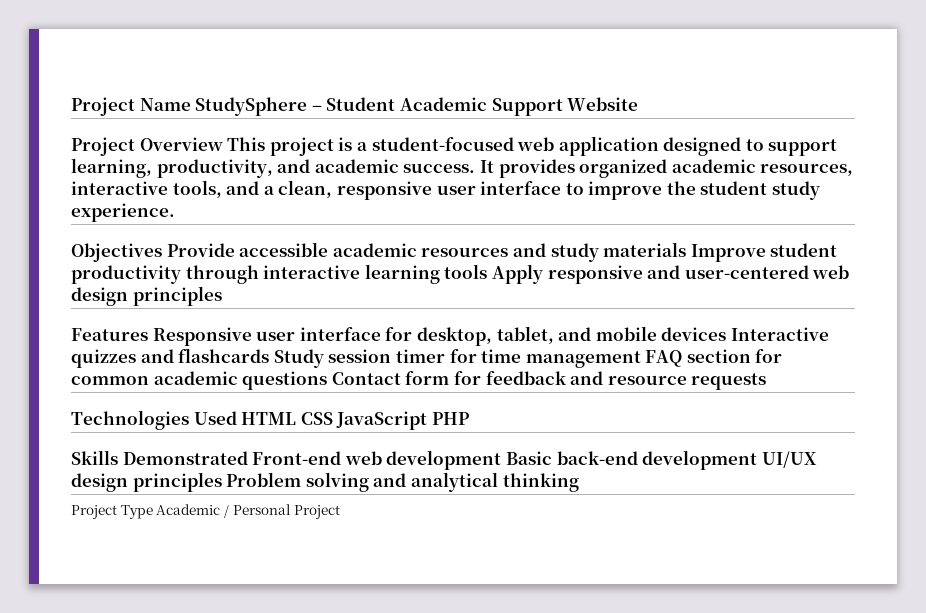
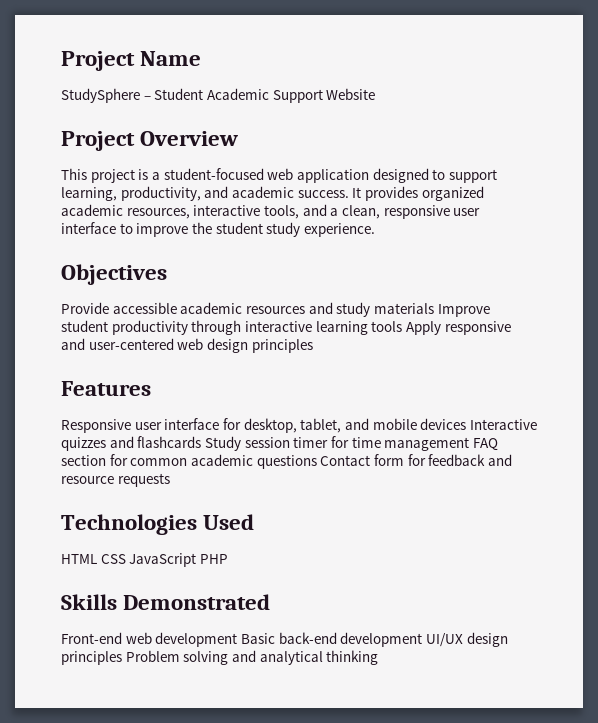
(191, 104) none -> (202, 58) //
(223, 144) none -> (239, 138) //
(162, 252) none -> (167, 274) //
(148, 334) none -> (151, 388) //
(237, 418) none -> (255, 522) //
(248, 458) none -> (271, 602) //
[71,504,341,519] // Project Type Academic / Personal Project -> (379, 657) none

